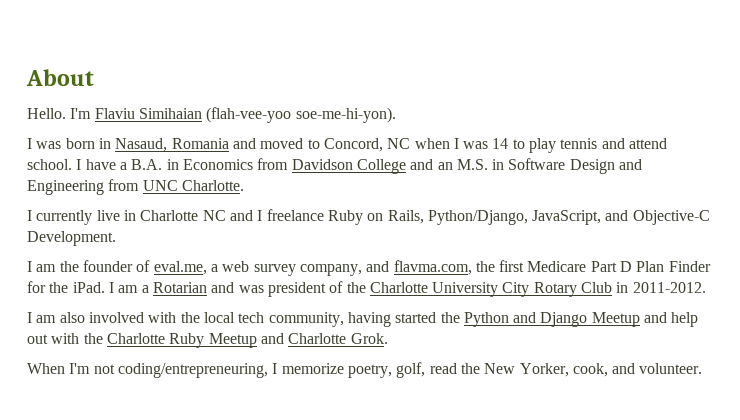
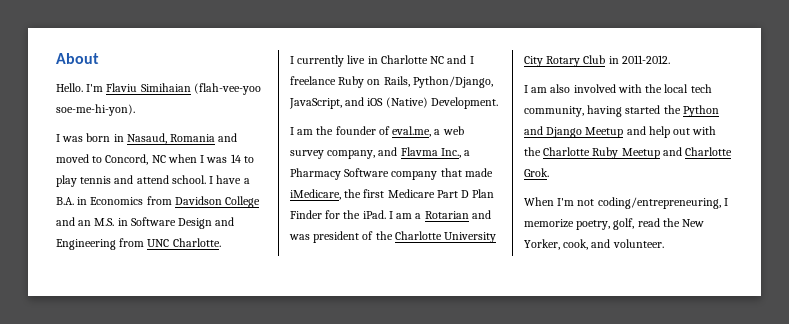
[632,210,710,225] Objective-C -> [367,97,428,108] iOS (Native)
[393,260,472,275] flavma.com, -> [400,147,471,158] [290,168,493,180] [290,189,341,200] Flavma Inc., a Pharmacy Software company that made iMedicare,

